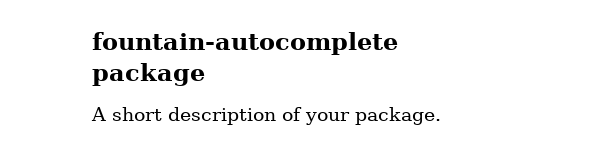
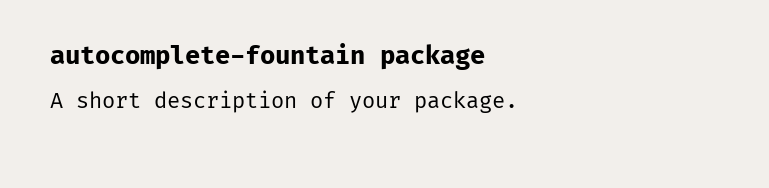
[92,32,398,55] fountain-autocomplete -> [50,43,365,70] autocomplete-fountain

